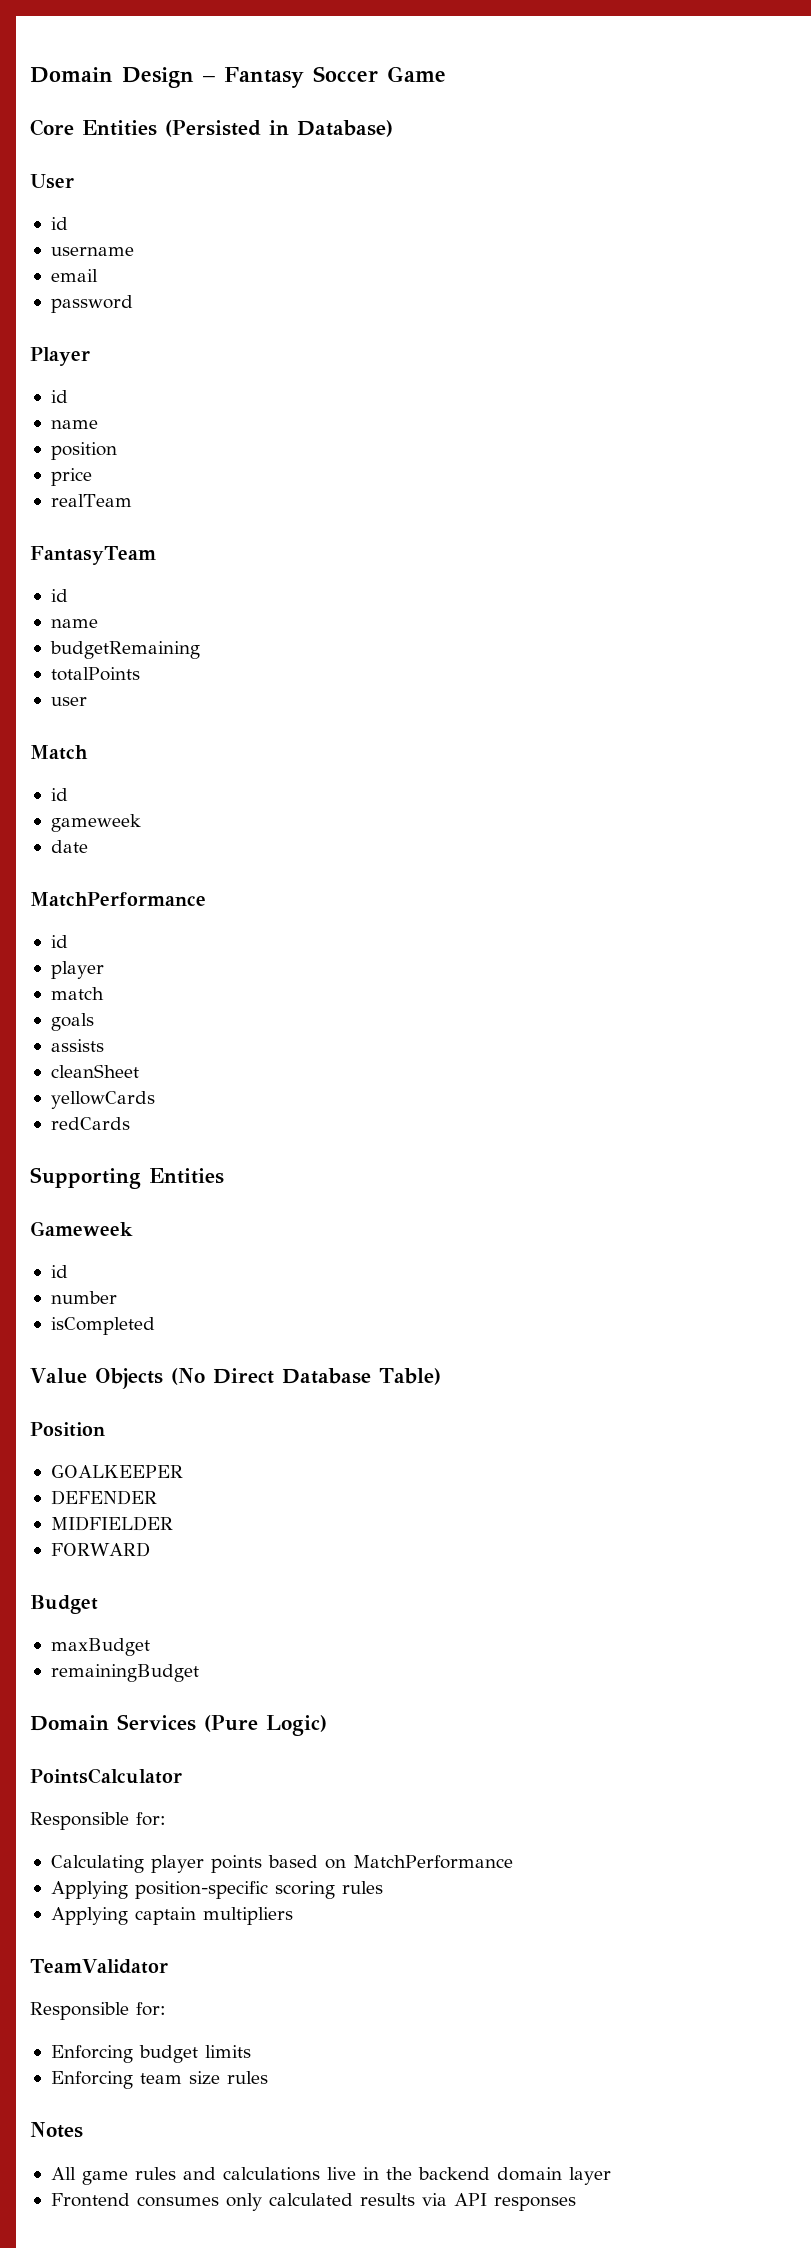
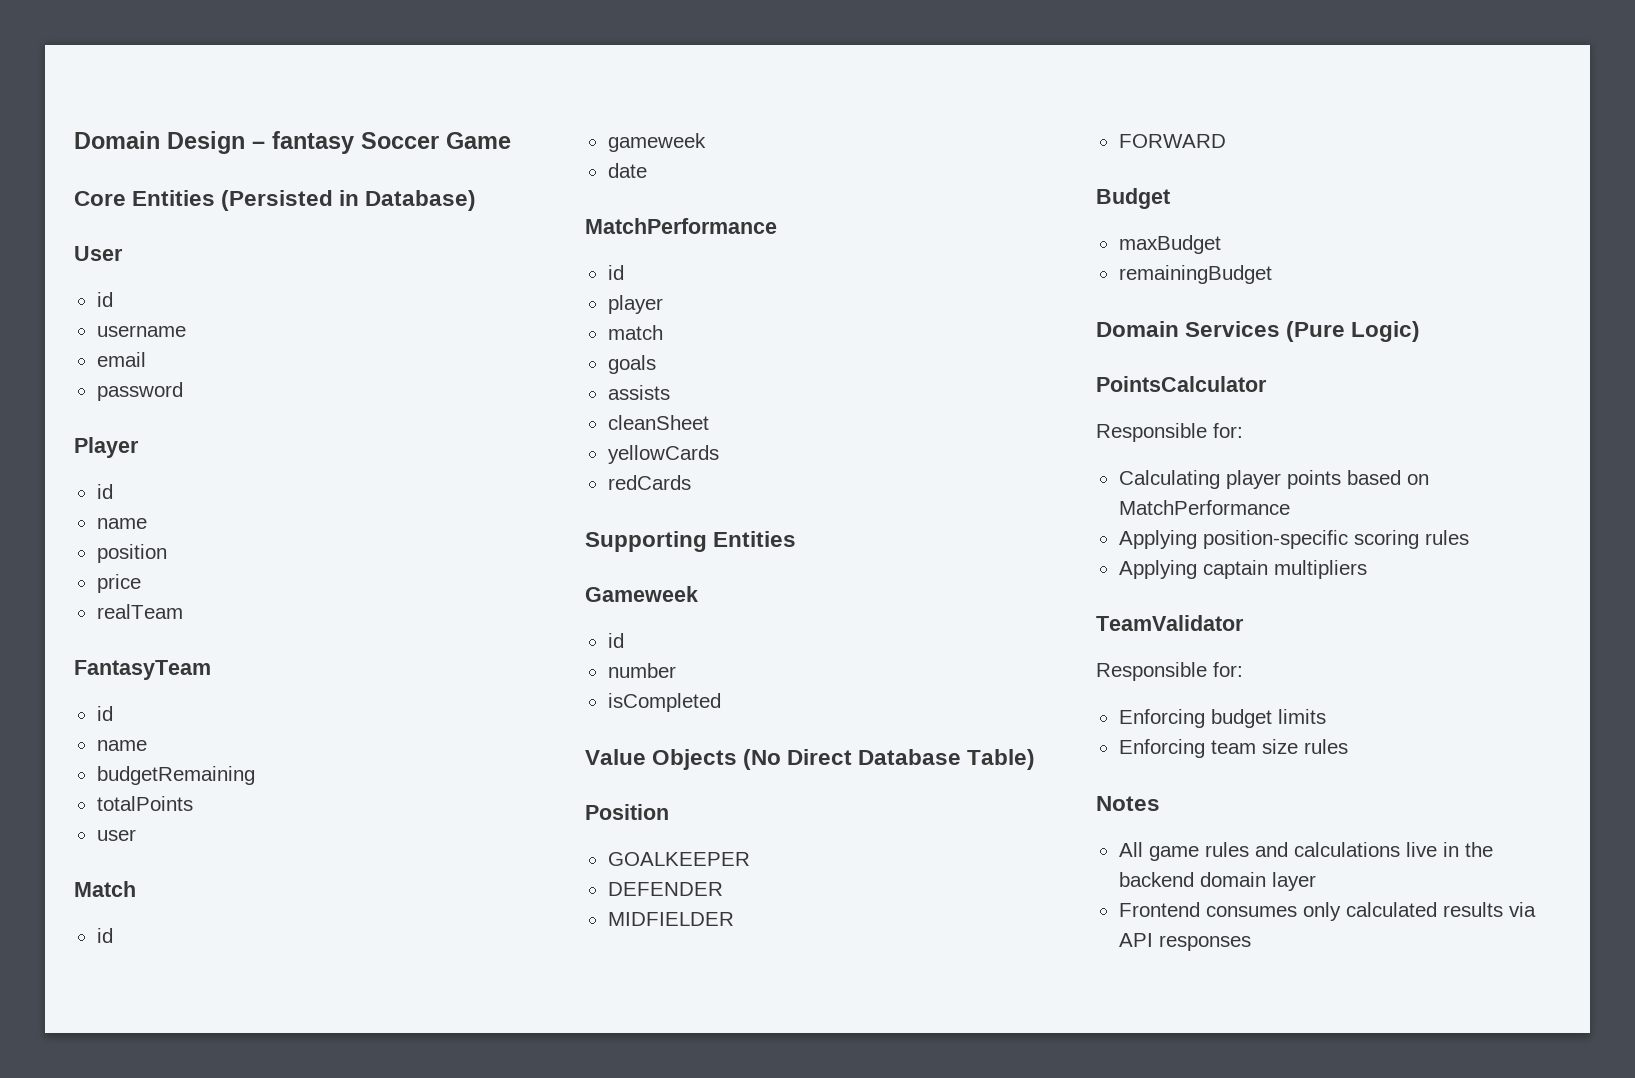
[224,67,304,88] Fantasy -> [272,131,354,154] fantasy

